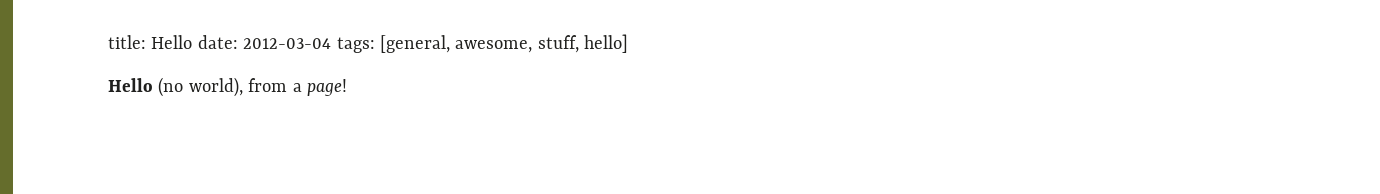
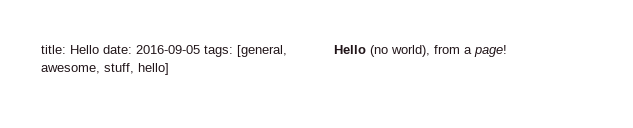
[243,38,332,49] 2012-03-04 -> [136,45,200,54] 2016-09-05

